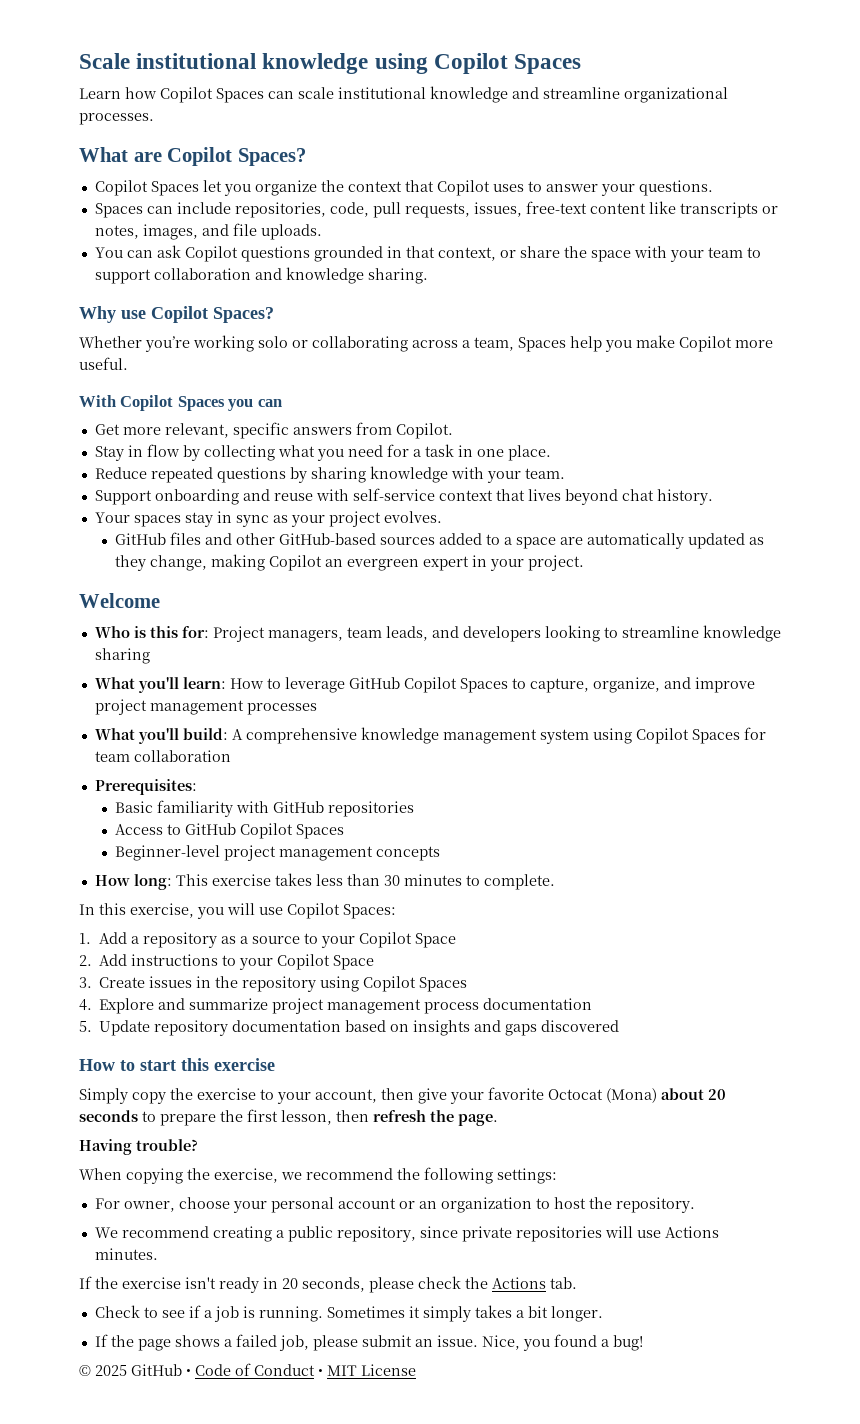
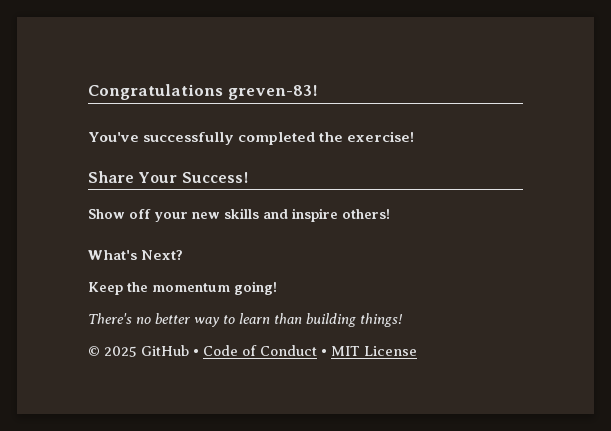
[79,53,582,74] [79,86,728,103] [79,113,154,125] [79,147,306,166] [94,180,713,196] [94,201,778,218] [94,223,322,240] [94,245,761,262] [94,267,428,284] [79,306,274,323] [79,335,773,352] [79,357,128,370] [79,395,282,411] [94,422,453,439] [94,444,551,461] [94,466,565,483] [94,488,713,505] [94,511,442,527] [115,532,765,549] [115,554,585,571] [79,593,160,608] [94,625,781,642] [94,648,150,664] [94,677,755,693] [94,699,317,715] [94,727,766,744] [94,750,231,762] [94,779,197,795] [115,800,415,817] [115,823,345,839] [115,845,441,861] [94,873,555,890] [79,903,396,919] [79,932,457,948] [79,954,375,970] [79,976,468,992] [79,998,593,1014] [79,1020,620,1036] [79,1058,275,1071] [79,1087,726,1104] [79,1109,498,1126] [79,1139,198,1155] [79,1167,557,1184] [94,1197,695,1213] [94,1226,719,1242] [94,1248,158,1260] [79,1276,577,1293] [94,1305,603,1322] [94,1334,643,1351] Scale institutional knowledge using Copilot Spaces // Learn how Copilot Spaces can scale institutional knowledge and streamline organizational processes. // What are Copilot Spaces? // Copilot Spaces let you organize the context that Copilot uses to answer your questions. // Spaces can include repositories, code, pull requests, issues, free-text content like transcripts or notes, images, and file uploads. // You can ask Copilot questions grounded in that context, or share the space with your team to support collaboration and knowledge sharing. // Why use Copilot Spaces? // Whether you’re working solo or collaborating across a team, Spaces help you make Copilot more useful. // With Copilot Spaces you can // Get more relevant, specific answers from Copilot. // Stay in flow by collecting what you need for a task in one place. // Reduce repeated questions by sharing knowledge with your team. // Support onboarding and reuse with self-service context that lives beyond chat history. // Your spaces stay in sync as your project evolves. // GitHub files and other GitHub-based sources added to a space are automatically updated as they change, making Copilot an evergreen expert in your project. // Welcome // Who is this for: Project managers, team leads, and developers looking to streamline knowledge sharing // What you'll learn: How to leverage GitHub Copilot Spaces to capture, organize, and improve project management processes // What you'll build: A comprehensive knowledge management system using Copilot Spaces for team collaboration // Prerequisites: // Basic familiarity with GitHub repositories // Access to GitHub Copilot Spaces // Beginner-level project management concepts // How long: This exercise takes less than 30 minutes to complete. // In this exercise, you will use Copilot Spaces: // 1. Add a repository as a source to your Copilot Space // 2. Add instructions to your Copilot Space // 3. Create issues in the repository using Copilot Spaces // 4. Explore and summarize project management process documentation // 5. Update repository documentation based on insights and gaps discovered // How to start this exercise // Simply copy the exercise to your account, then give your favorite Octocat (Mona) about 20 seconds to prepare the first lesson, then refresh the page. // Having trouble? // When copying the exercise, we recommend the following settings: // For owner, choose your personal account or an organization to host the repository. // We recommend creating a public repository, since private repositories will use Actions minutes. // If the exercise isn't ready in 20 seconds, please check the Actions tab. // Check to see if a job is running. Sometimes it simply takes a bit longer. // If the page shows a failed job, please submit an issue. Nice, you found a bug! -> [88,84,317,100] [88,131,415,145] [88,171,248,183] [88,208,390,222] [88,250,184,260] [88,281,277,295] [88,313,403,327] Congratulations greven-83! // You've successfully completed the exercise! // Share Your Success! // Show off your new skills and inspire others! // What's Next? // Keep the momentum going! // There's no better way to learn than building things!

